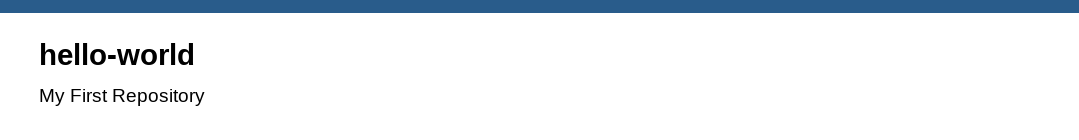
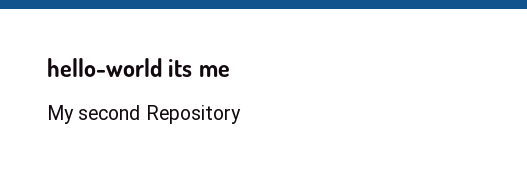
(195, 54) none -> [168,59,230,77] its me
[70,89,109,102] First -> [78,105,141,120] second

